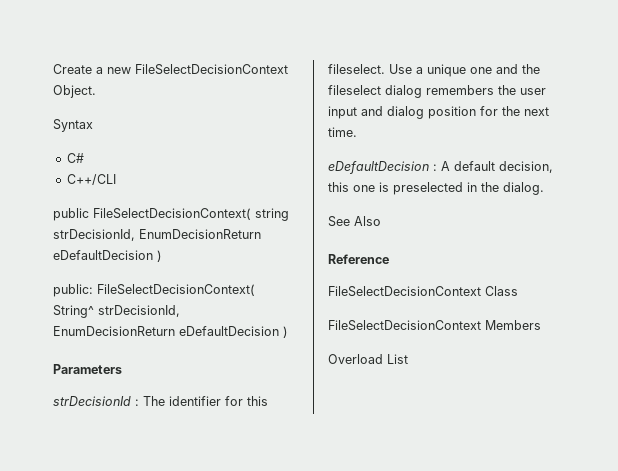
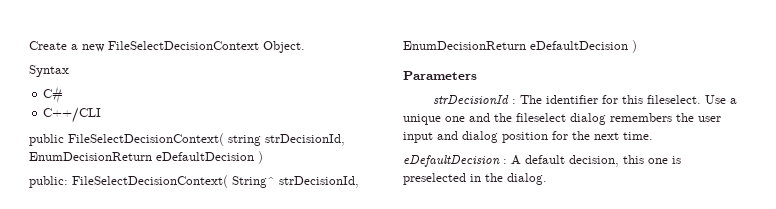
[328,216,381,227] [328,254,389,264] [328,286,518,297] [328,320,541,331] [328,354,408,364] // See Also // Reference // FileSelectDecisionContext Class // FileSelectDecisionContext Members // Overload List -> (547, 179) none

